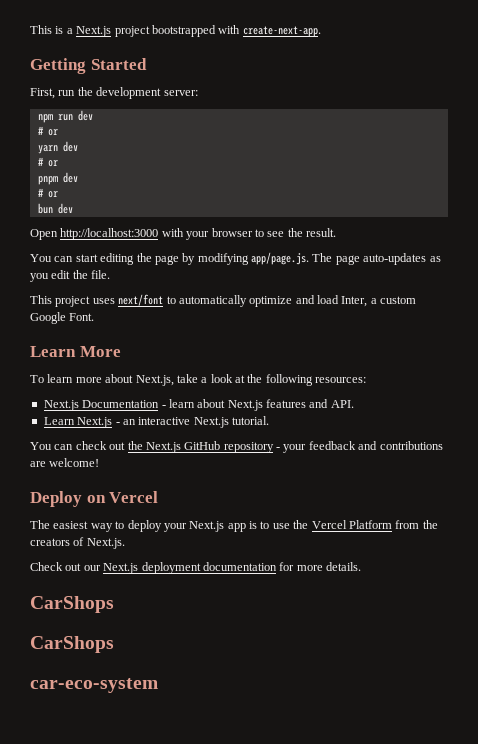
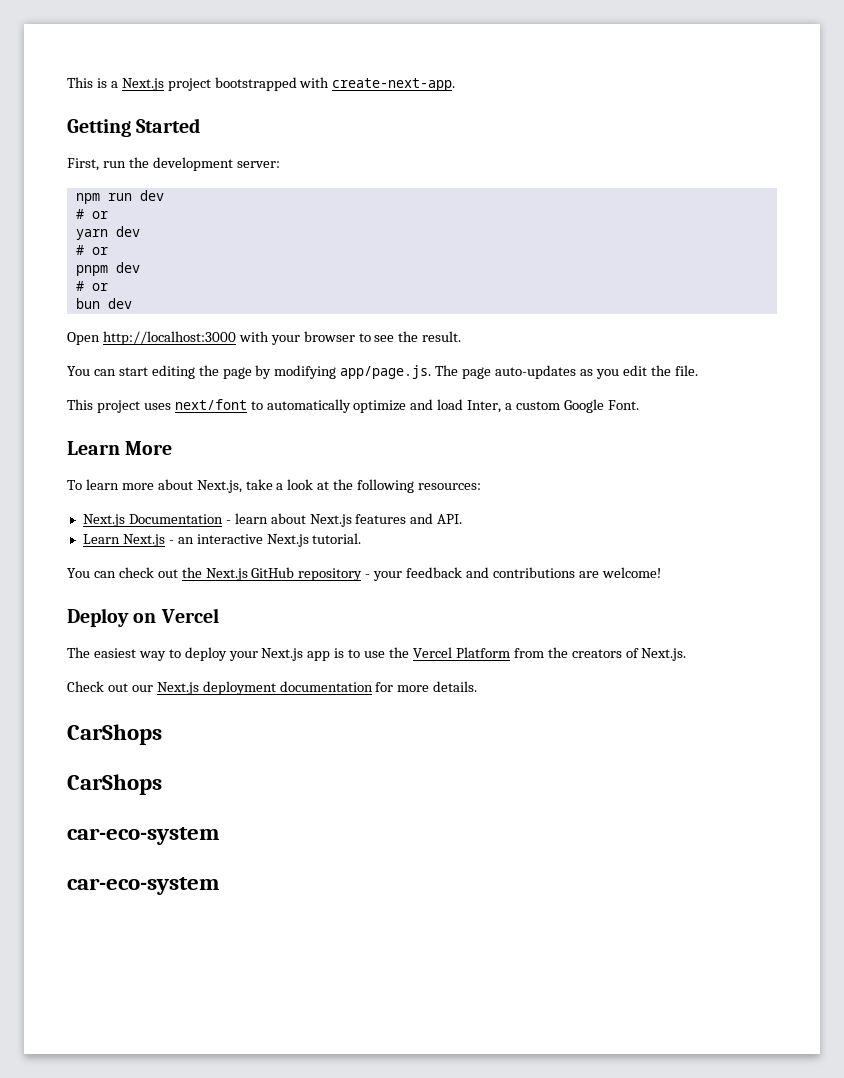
(158, 685) none -> [67,877,220,895] // car-eco-system

